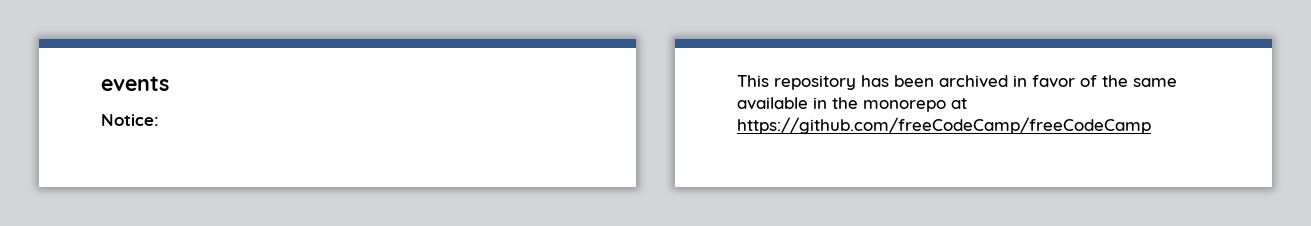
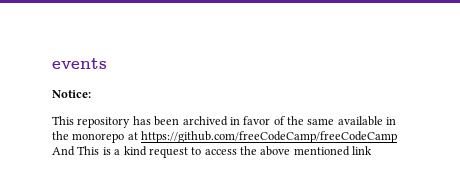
(1151, 125) none -> [52,146,373,158] And This is a kind request to access the above mentioned link

